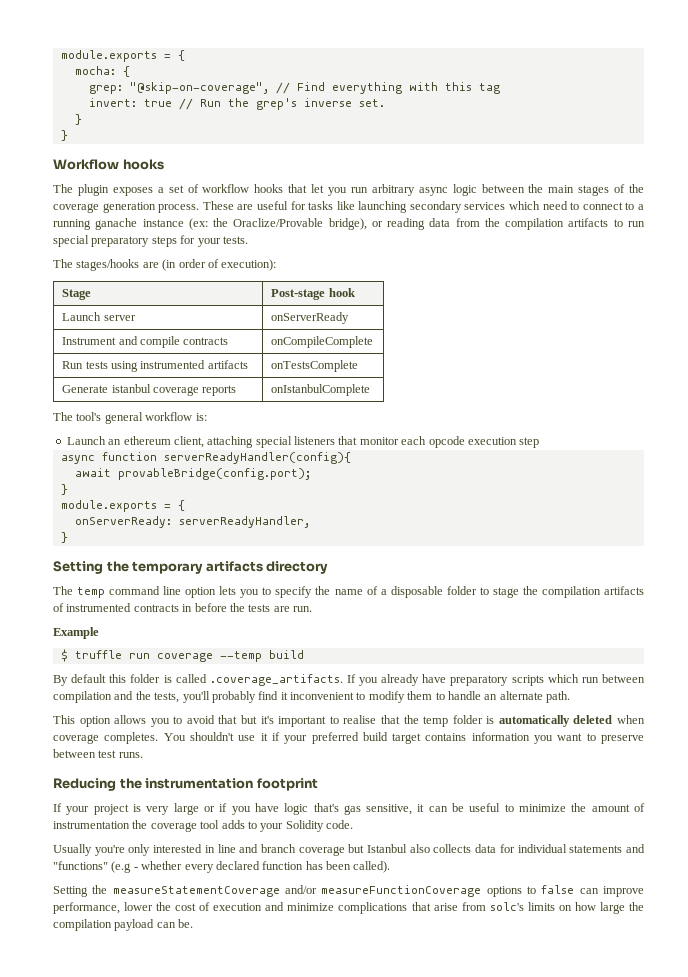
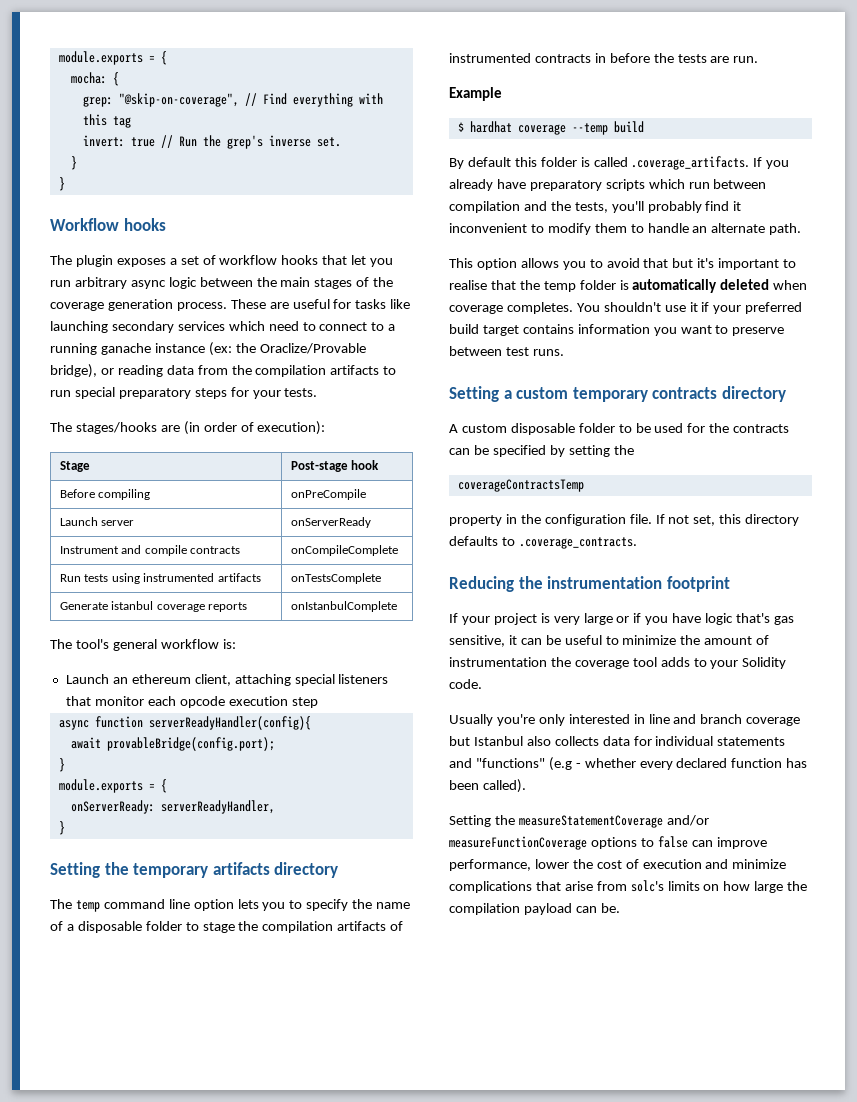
(355, 292) none -> [59,489,151,500] [290,489,366,500] // Before compiling | onPreCompile
[74,650,150,659] truffle run -> [469,121,512,133] hardhat
(143, 755) none -> [449,386,786,402] [449,423,790,435] [449,445,634,457] [457,479,584,492] [449,514,800,526] [449,536,637,549] // Setting a custom temporary contracts directory // A custom disposable folder to be used for the contracts can be specified by setting the // coverageContractsTemp // property in the configuration file. If not set, this directory defaults to .coverage_contracts.

